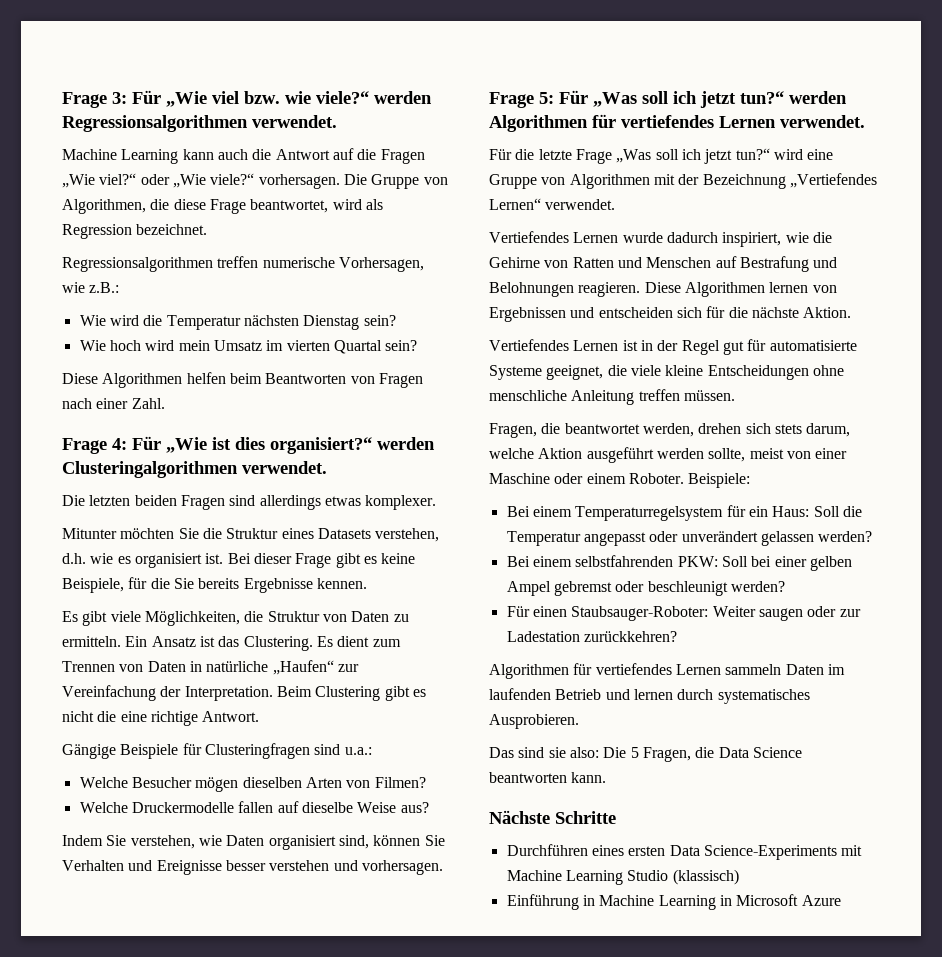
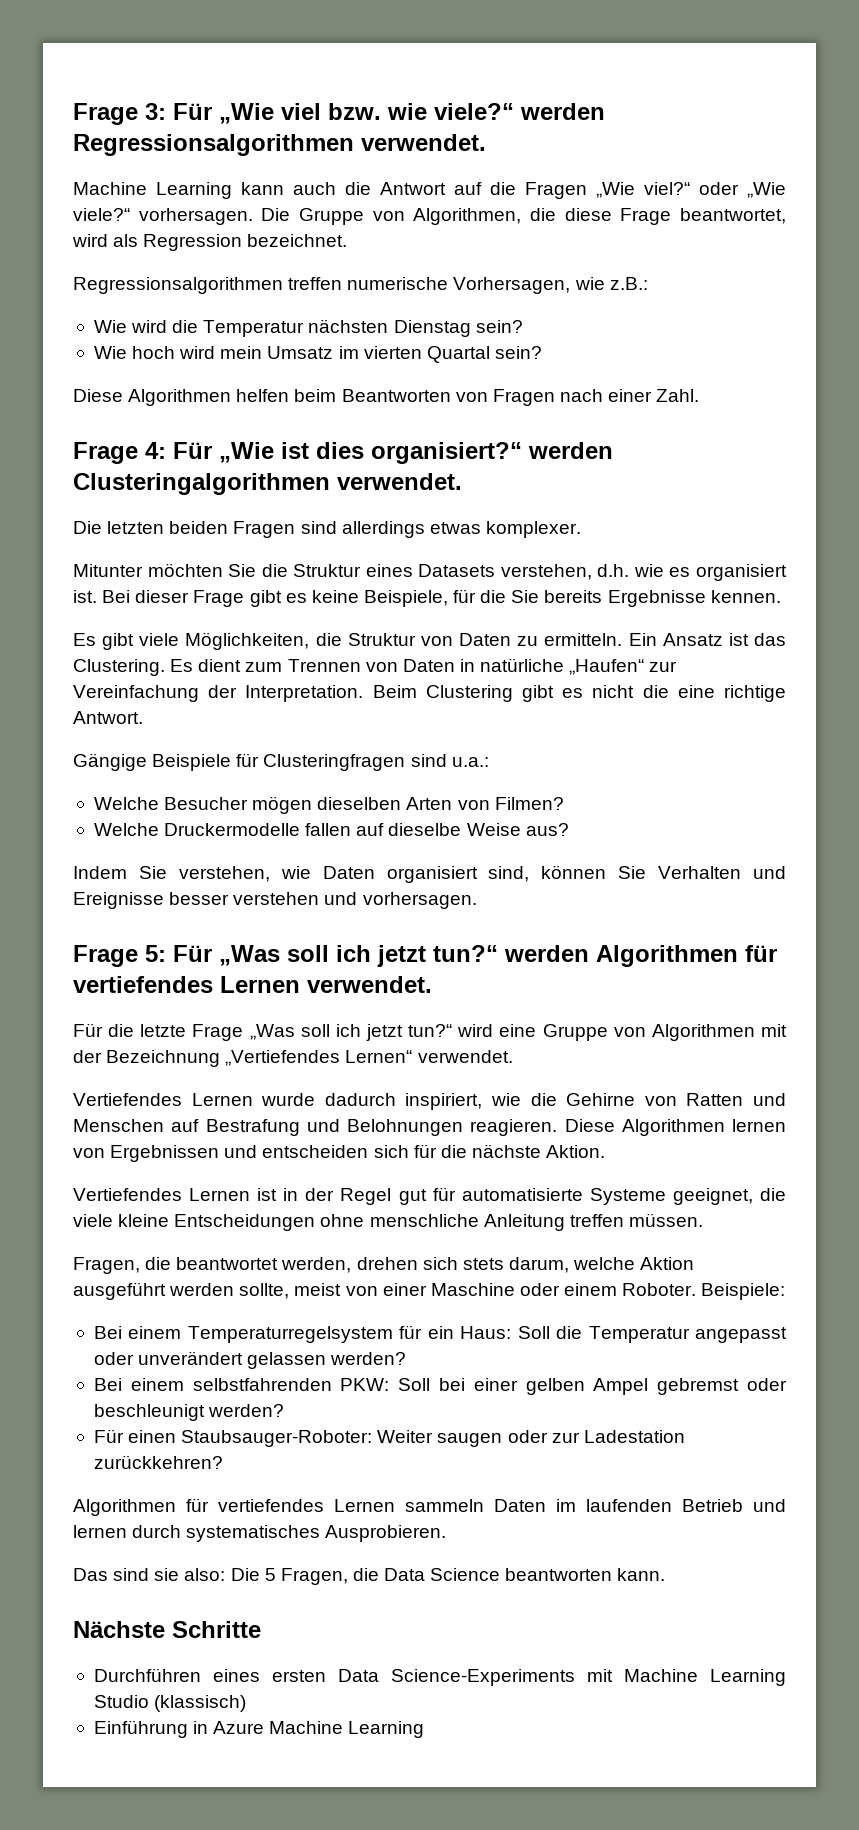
[599,894,841,910] Machine Learning in Microsoft Azure -> [213,1721,425,1738] Azure Machine Learning

